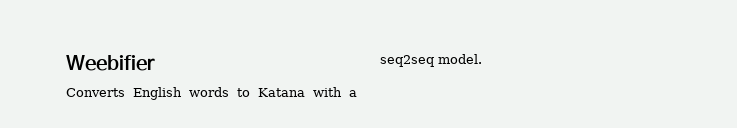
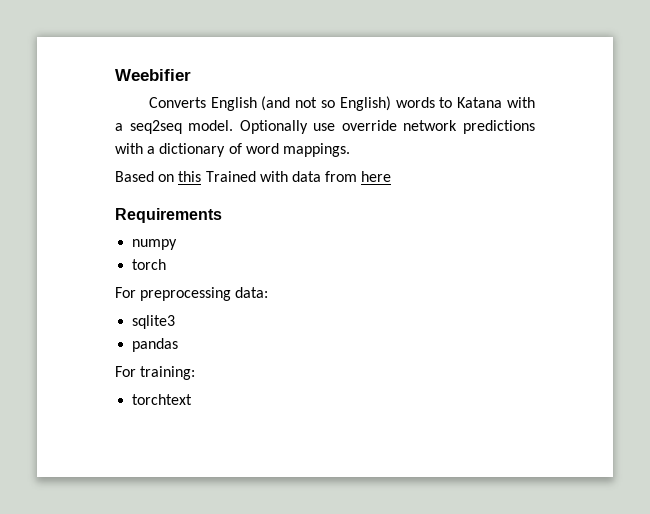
(182, 93) none -> [261,96,391,111] (and not so English)
(482, 59) none -> [239,120,535,134] [115,143,350,157] [115,171,392,182] [115,208,222,223] [132,239,178,250] [132,259,167,270] [115,287,269,301] [132,315,176,329] [132,338,179,352] [115,366,196,380] [132,394,193,405] Optionally use override network predictions with a dictionary of word mappings. // Based on this Trained with data from here // Requirements // numpy // torch // For preprocessing data: // sqlite3 // pandas // For training: // torchtext

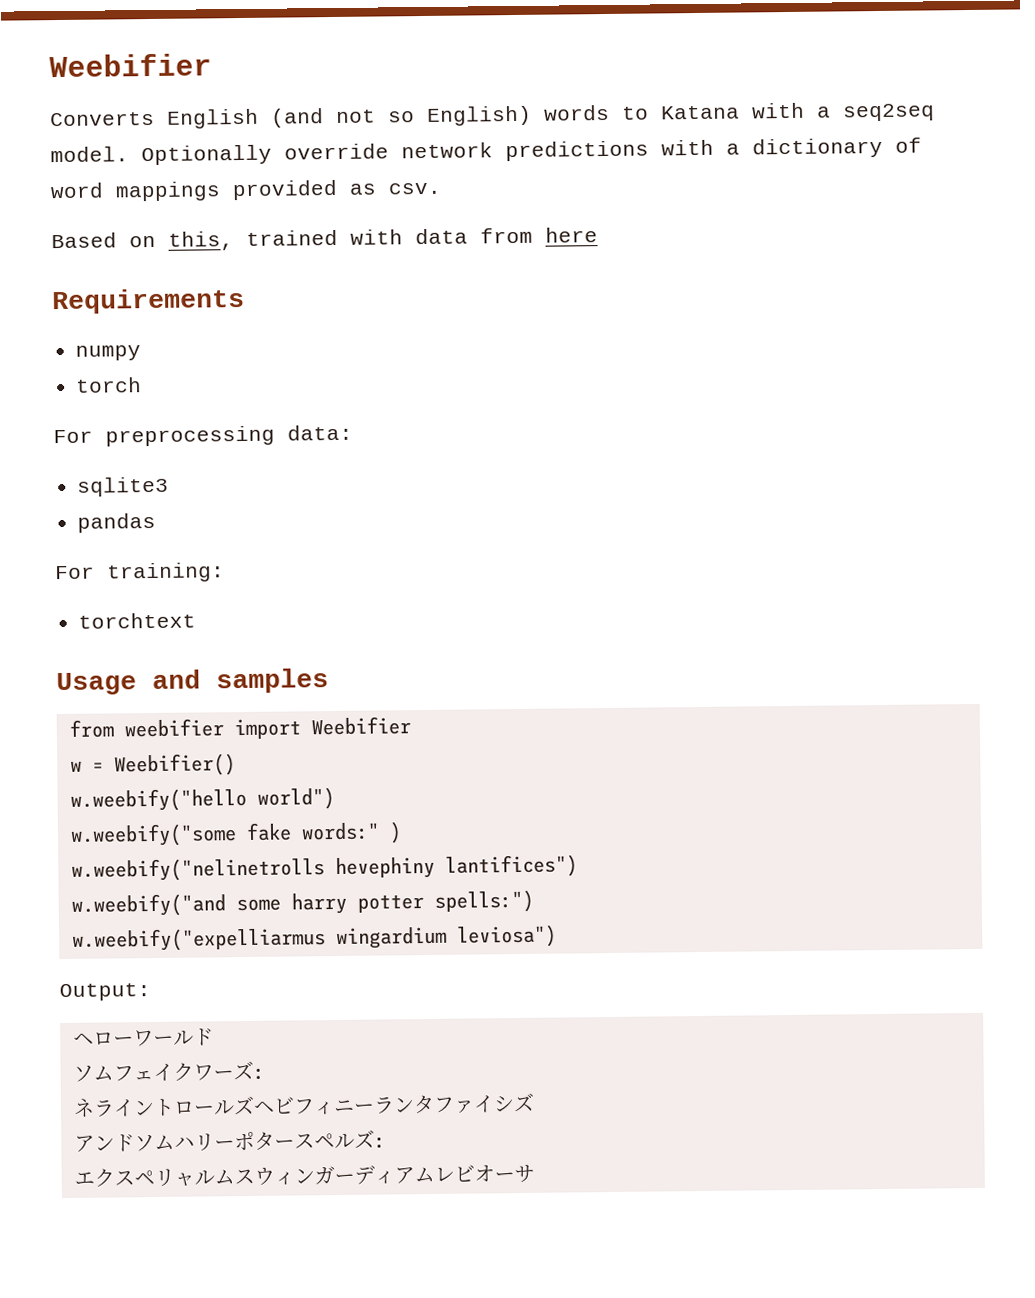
[313,123,336,131] use -> (272, 155) none
[282,143,350,157] mappings. -> [115,179,441,202] mappings provided as csv.
[178,171,256,182] this Trained -> [168,229,338,251] this, trained
(193, 399) none -> [56,668,329,696] [68,716,411,740] [69,753,236,777] [69,787,335,812] [69,821,402,847] [70,854,578,882] [70,889,534,917] [71,924,557,952] [59,983,151,1002] [72,1028,214,1047] [72,1060,265,1082] [72,1092,535,1118] [73,1129,386,1152] [73,1164,535,1187] // Usage and samples // from weebifier import Weebifier // w = Weebifier() // w.weebify("hello world") // w.weebify("some fake words:" ) // w.weebify("nelinetrolls hevephiny lantifices") // w.weebify("and some harry potter spells:") // w.weebify("expelliarmus wingardium leviosa") // Output: // ヘローワールド // ソムフェイクワーズ: // ネライントロールズヘビフィニーランタファイシズ // アンドソムハリーポタースペルズ: // エクスペリャルムスウィンガーディアムレビオーサ

